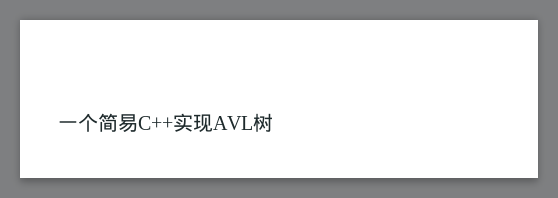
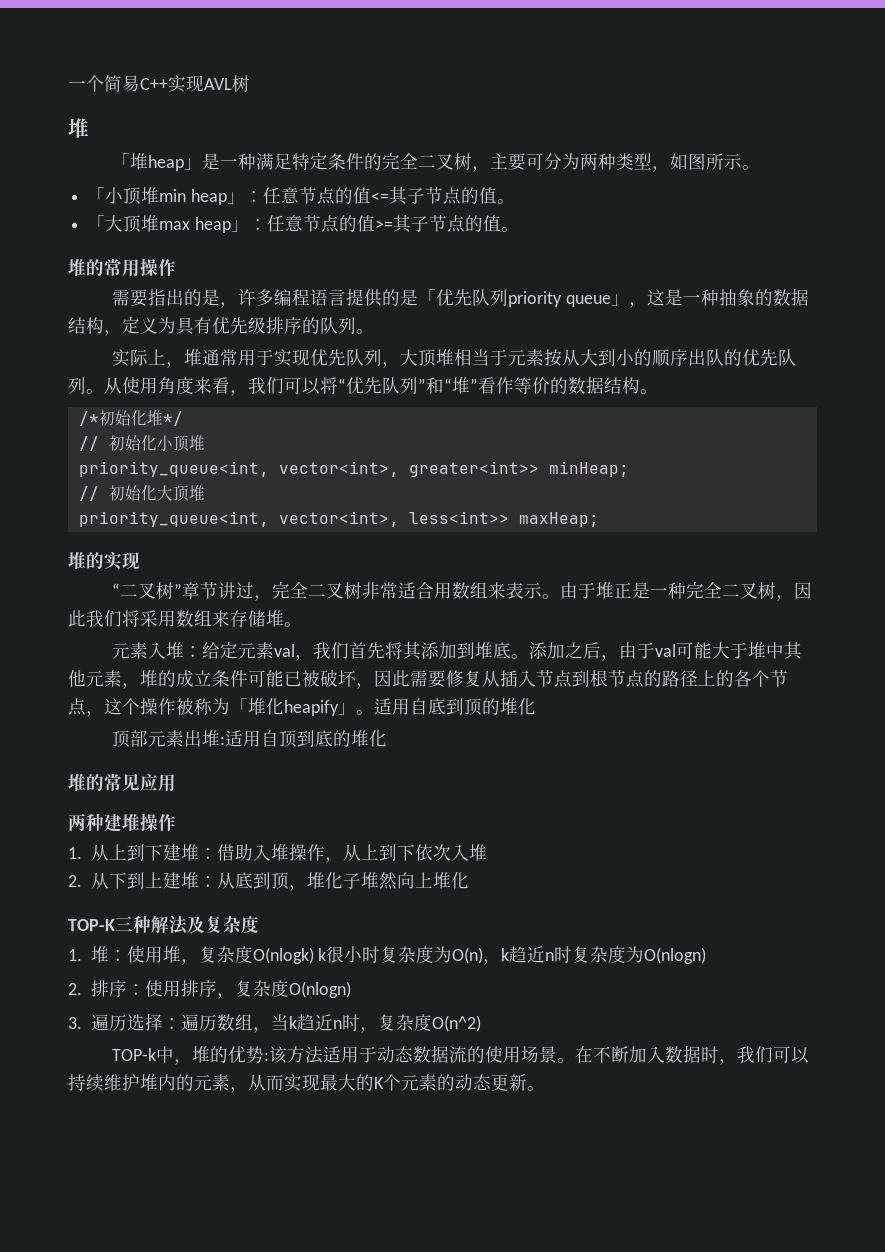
(273, 122) none -> [68,118,89,138] [111,152,760,172] [87,186,515,205] [87,214,519,233] [68,258,176,277] [111,288,809,308] [68,316,374,336] [111,349,796,368] [68,376,658,396] [78,410,183,426] [78,435,205,452] [78,461,629,477] [78,485,205,502] [78,511,599,527] [68,551,140,570] [111,581,812,601] [68,610,302,627] [111,641,803,661] [68,669,788,689] [68,698,536,717] [111,730,387,748] [68,773,176,792] [68,813,176,832] [68,844,487,863] [68,872,469,891] [68,915,259,935] [68,946,707,965] [68,980,351,999] [68,1013,481,1033] [111,1045,809,1065] [68,1074,545,1093] // 堆 // 「堆heap」是一种满足特定条件的完全二叉树，主要可分为两种类型，如图所示。 // 「小顶堆min heap」：任意节点的值<=其子节点的值。 // 「大顶堆max heap」：任意节点的值>=其子节点的值。 // 堆的常用操作 // 需要指出的是，许多编程语言提供的是「优先队列priority queue」，这是一种抽象的数据结构，定义为具有优先级排序的队列。 // 实际上，堆通常用于实现优先队列，大顶堆相当于元素按从大到小的顺序出队的优先队列。从使用角度来看，我们可以将“优先队列”和“堆”看作等价的数据结构。 // /*初始化堆*/ // // 初始化小顶堆 // priority_queue<int, vector<int>, greater<int>> minHeap; // // 初始化大顶堆 // priority_queue<int, vector<int>, less<int>> maxHeap; // 堆的实现 // “二叉树”章节讲过，完全二叉树非常适合用数组来表示。由于堆正是一种完全二叉树，因此我们将采用数组来存储堆。 // 元素入堆：给定元素val，我们首先将其添加到堆底。添加之后，由于val可能大于堆中其他元素，堆的成立条件可能已被破坏，因此需要修复从插入节点到根节点的路径上的各个节点，这个操作被称为「堆化heapify」。适用自底到顶的堆化 // 顶部元素出堆:适用自顶到底的堆化 // 堆的常见应用 // 两种建堆操作 // 1.从上到下建堆：借助入堆操作，从上到下依次入堆 // 2.从下到上建堆：从底到顶，堆化子堆然向上堆化 // TOP-K三种解法及复杂度 // 1.堆：使用堆，复杂度O(nlogk) k很小时复杂度为O(n)，k趋近n时复杂度为O(nlogn) // 2.排序：使用排序，复杂度O(nlogn) // 3.遍历选择：遍历数组，当k趋近n时，复杂度O(n^2) // TOP-k中，堆的优势:该方法适用于动态数据流的使用场景。在不断加入数据时，我们可以持续维护堆内的元素，从而实现最大的K个元素的动态更新。

